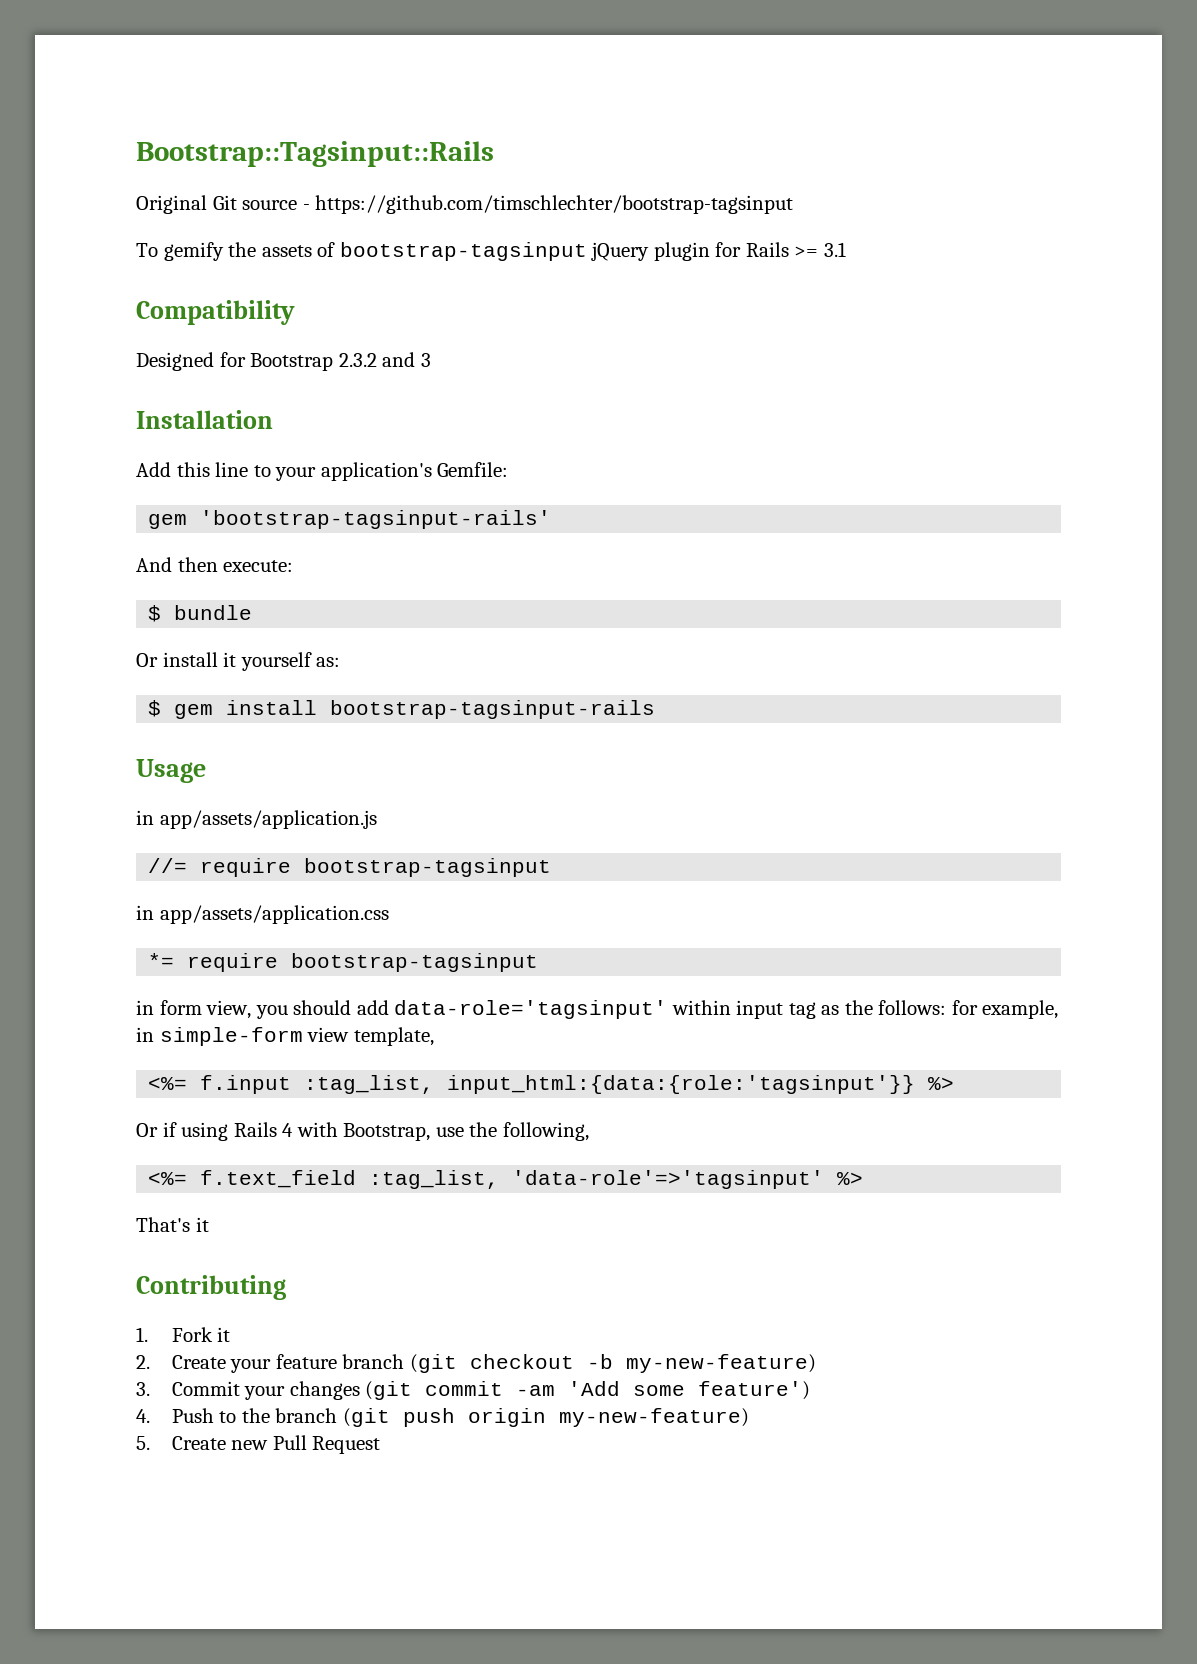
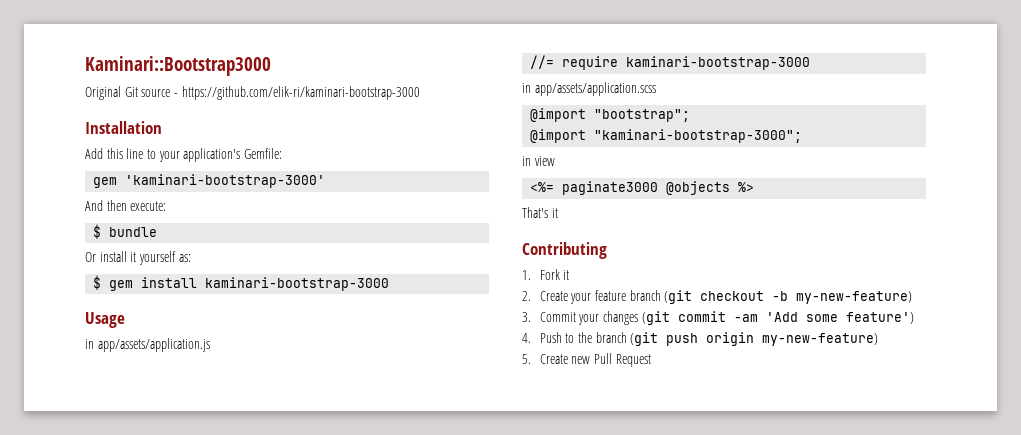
[136,141,494,167] Bootstrap::Tagsinput::Rails -> [85,56,271,76] Kaminari::Bootstrap3000
[315,195,794,214] [136,242,846,261] [136,300,295,325] [136,352,431,371] https://github.com/timschlechter/bootstrap-tagsinput // To gemify the assets of bootstrap-tagsinput jQuery plugin for Rails >= 3.1 // Compatibility // Designed for Bootstrap 2.3.2 and 3 -> [181,86,420,100] https://github.com/elik-ri/kaminari-bootstrap-3000
[200,510,552,529] 'bootstrap-tagsinput-rails' -> [125,174,326,188] 'kaminari-bootstrap-3000'
[330,700,656,719] bootstrap-tagsinput-rails -> [205,277,390,291] kaminari-bootstrap-3000
[304,858,552,877] [136,905,389,924] [148,953,539,972] [136,1000,1059,1019] [136,1027,303,1046] bootstrap-tagsinput // in app/assets/application.css // *= require bootstrap-tagsinput // in form view, you should add data-role='tagsinput' within input tag as the follows: for example, in simple-form -> [626,56,811,70] [522,82,656,96] [530,108,691,122] [530,129,803,143] [522,156,531,166] kaminari-bootstrap-3000 // in app/assets/application.scss // @import "bootstrap"; // @import "kaminari-bootstrap-3000"; // in
[353,1027,434,1046] [148,1075,955,1094] [136,1122,589,1141] [148,1170,825,1189] template, // <%= f.input :tag_list, input_html:{data:{role:'tagsinput'}} %> // Or if using Rails 4 with Bootstrap, use the following, // <%= f.text_field :tag_list, 'data-role'=>'tagsinput' -> [530,181,731,195] // <%= paginate3000 @objects

